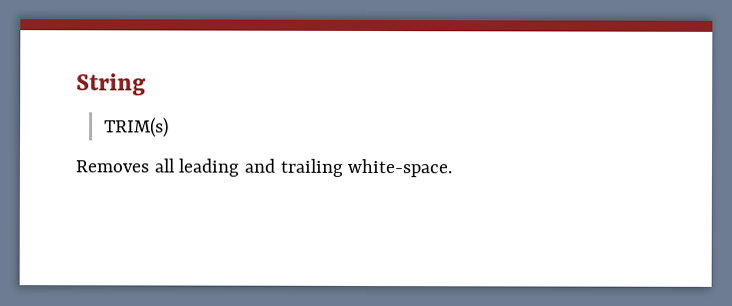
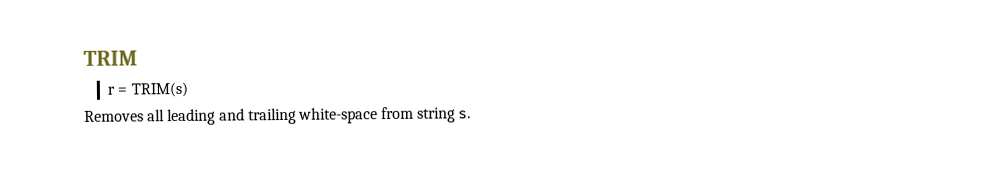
[76,73,146,96] String // -> [83,50,138,66] [107,86,128,95] TRIM // r =
[347,158,453,178] white-space. -> [297,106,472,124] white-space from string s.

